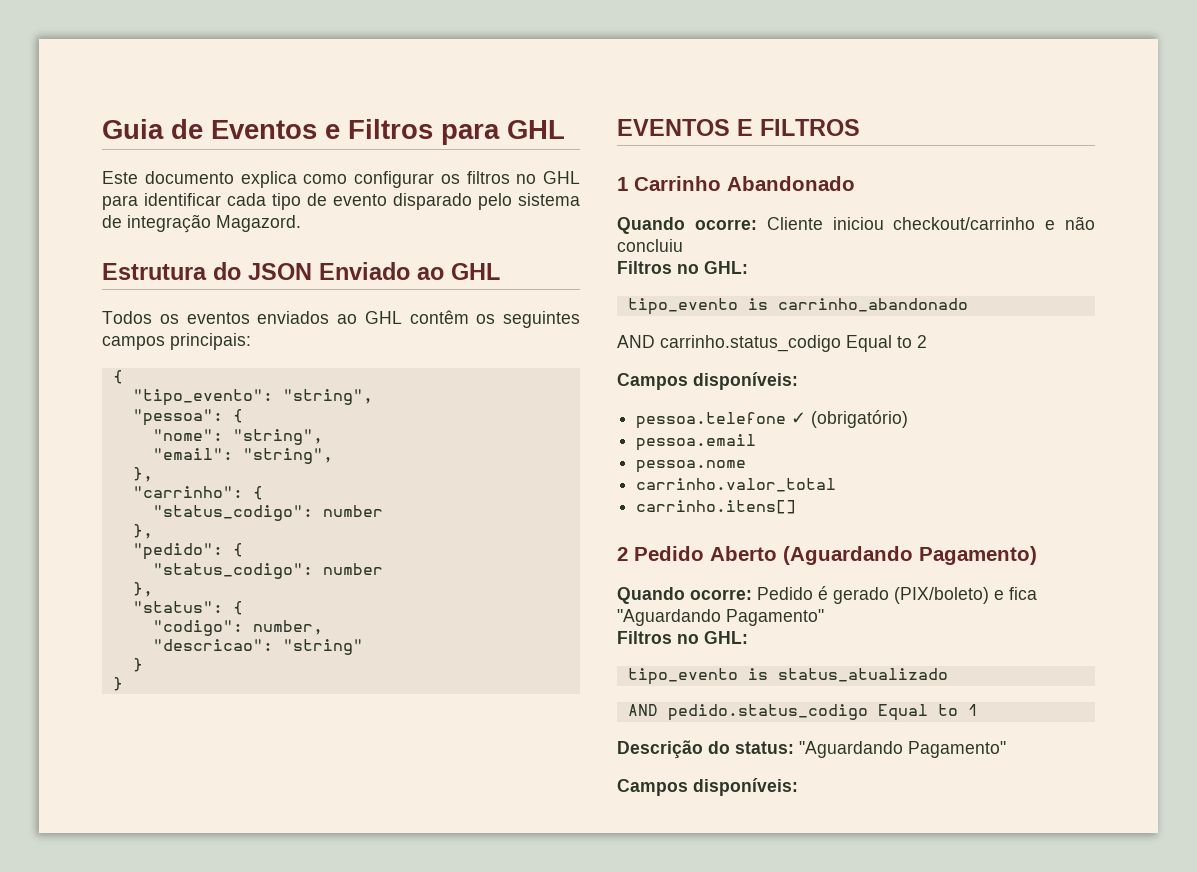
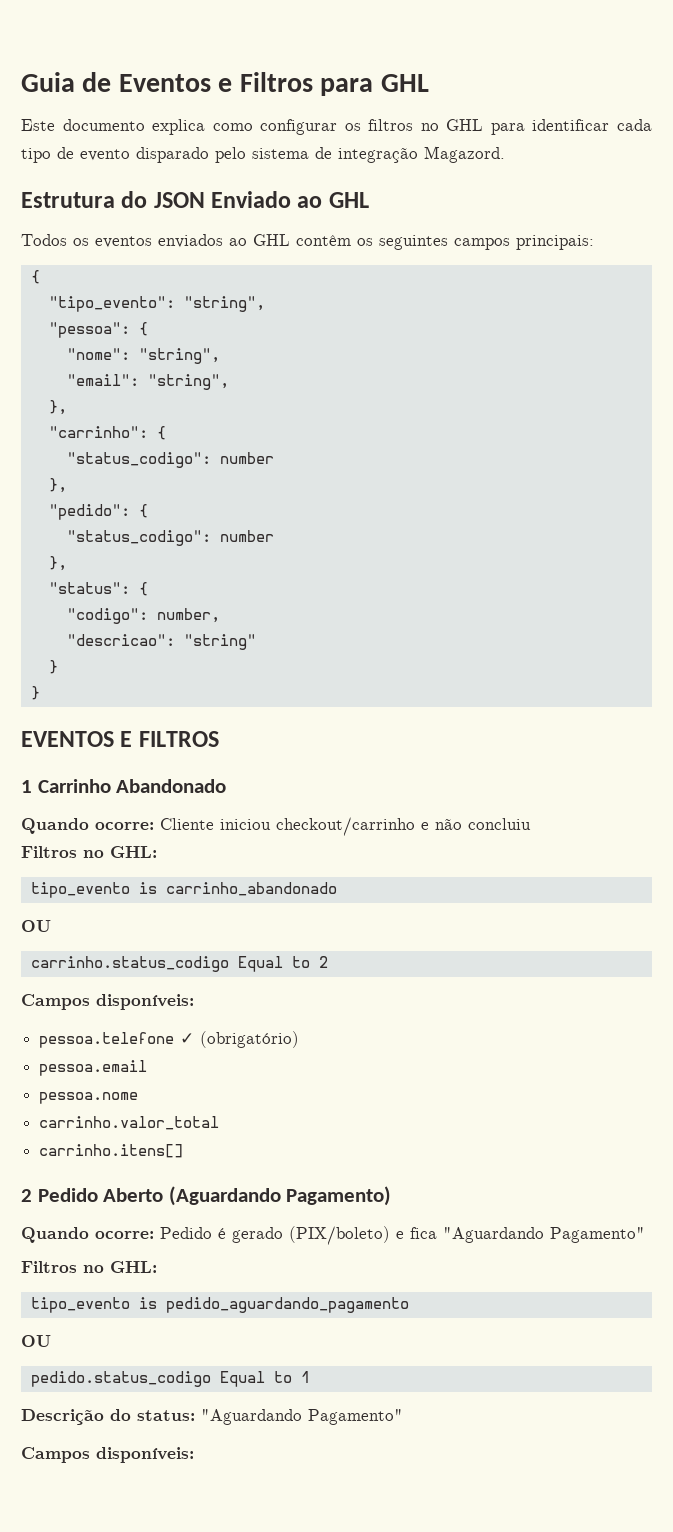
[617,335,655,348] AND -> [21,920,51,932] OU //
[777,668,948,682] [627,704,658,716] status_atualizado // AND -> [165,1297,409,1313] [21,1335,51,1347] pedido_aguardando_pagamento // OU //

